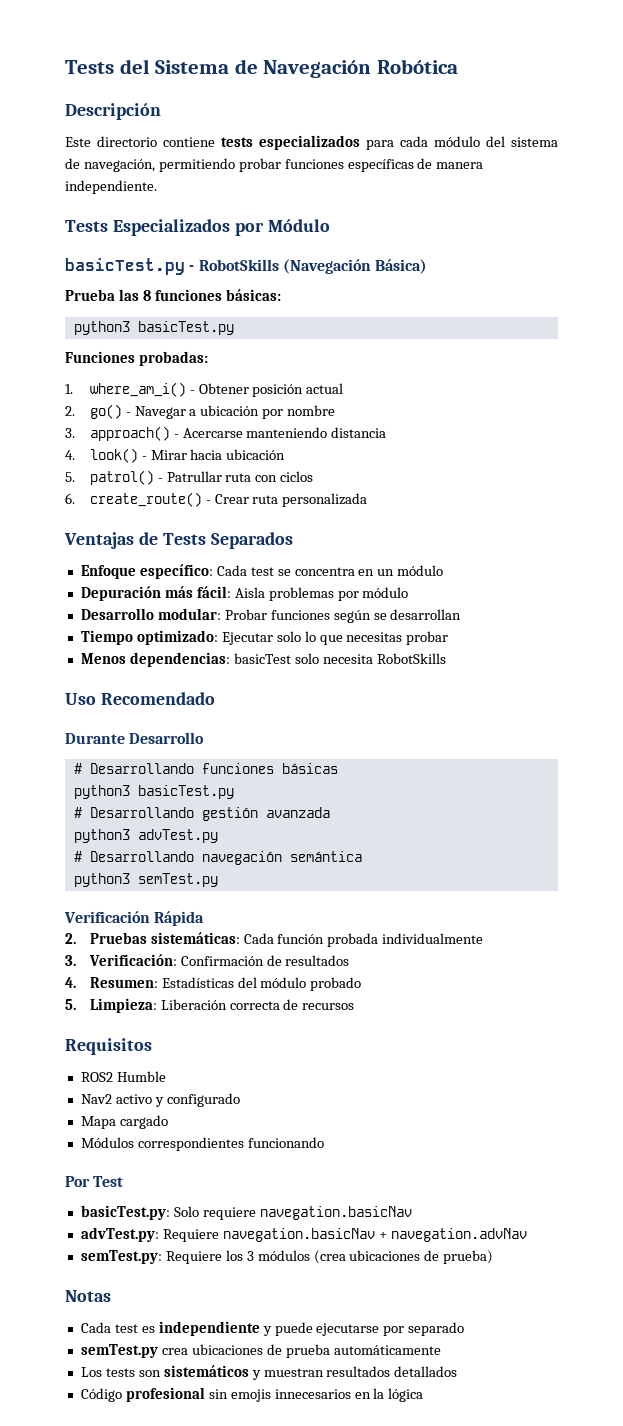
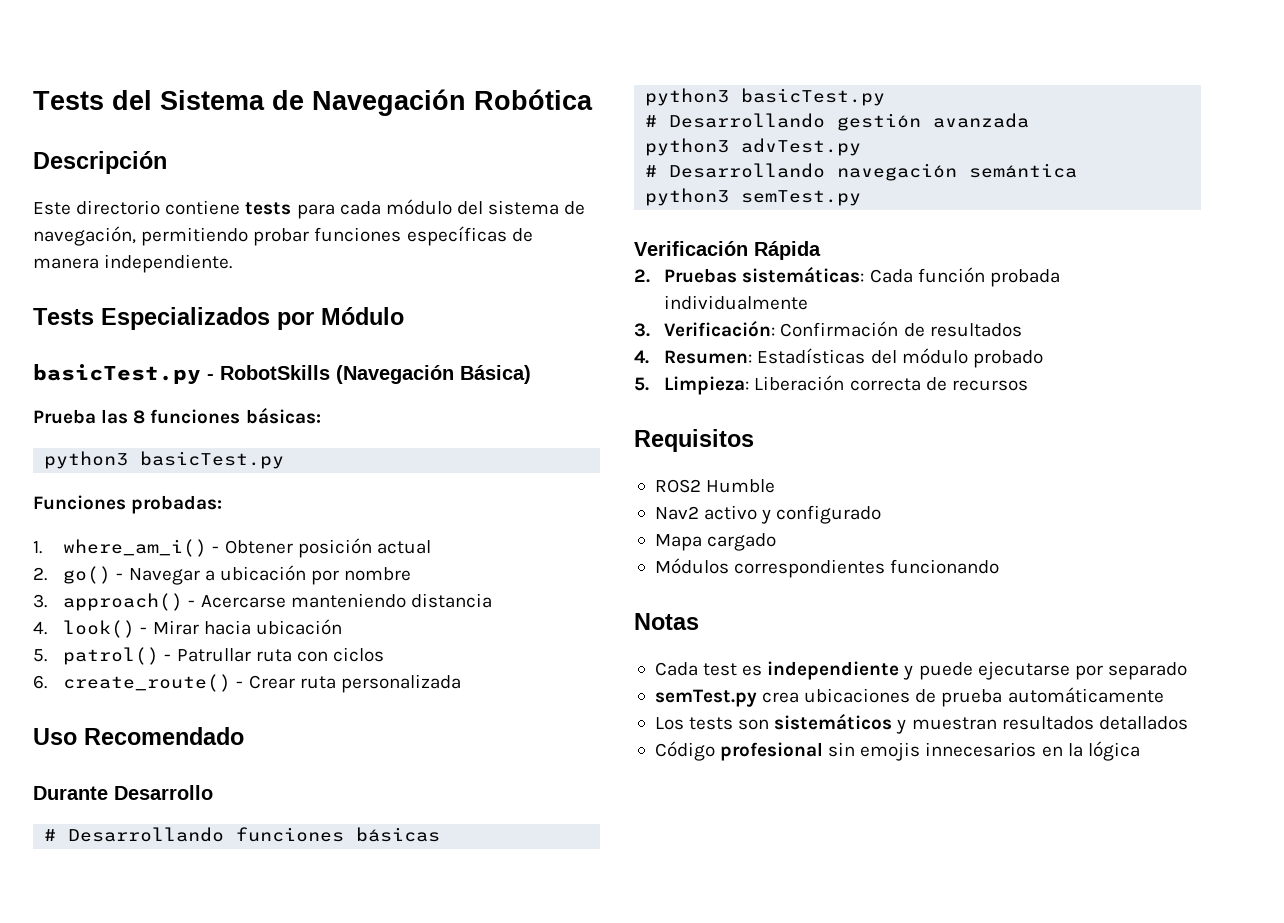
[259,135,360,150] especializados -> (292, 208) none
[64,532,293,549] [80,564,444,579] [80,586,409,601] [80,608,462,623] [80,630,449,645] [80,652,446,667] // Ventajas de Tests Separados // Enfoque específico: Cada test se concentra en un módulo // Depuración más fácil: Aisla problemas por módulo // Desarrollo modular: Probar funciones según se desarrollan // Tiempo optimizado: Ejecutar solo lo que necesitas probar // Menos dependencias: basicTest solo necesita RobotSkills -> (461, 683) none
[65,1176,124,1187] [80,1205,412,1220] [80,1227,527,1242] [80,1250,494,1264] // Por Test // basicTest.py: Solo requiere navegation.basicNav // advTest.py: Requiere navegation.basicNav + navegation.advNav // semTest.py: Requiere los 3 módulos (crea ubicaciones de prueba) -> (1000, 566) none

